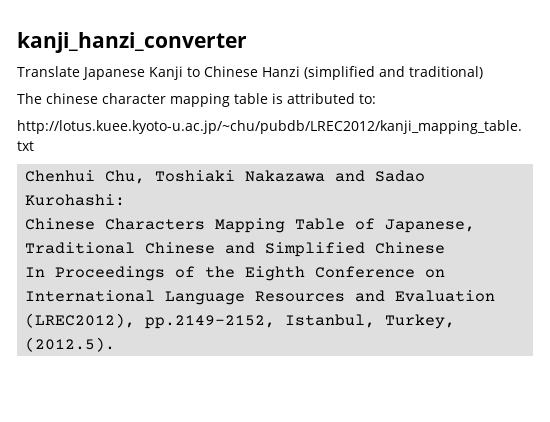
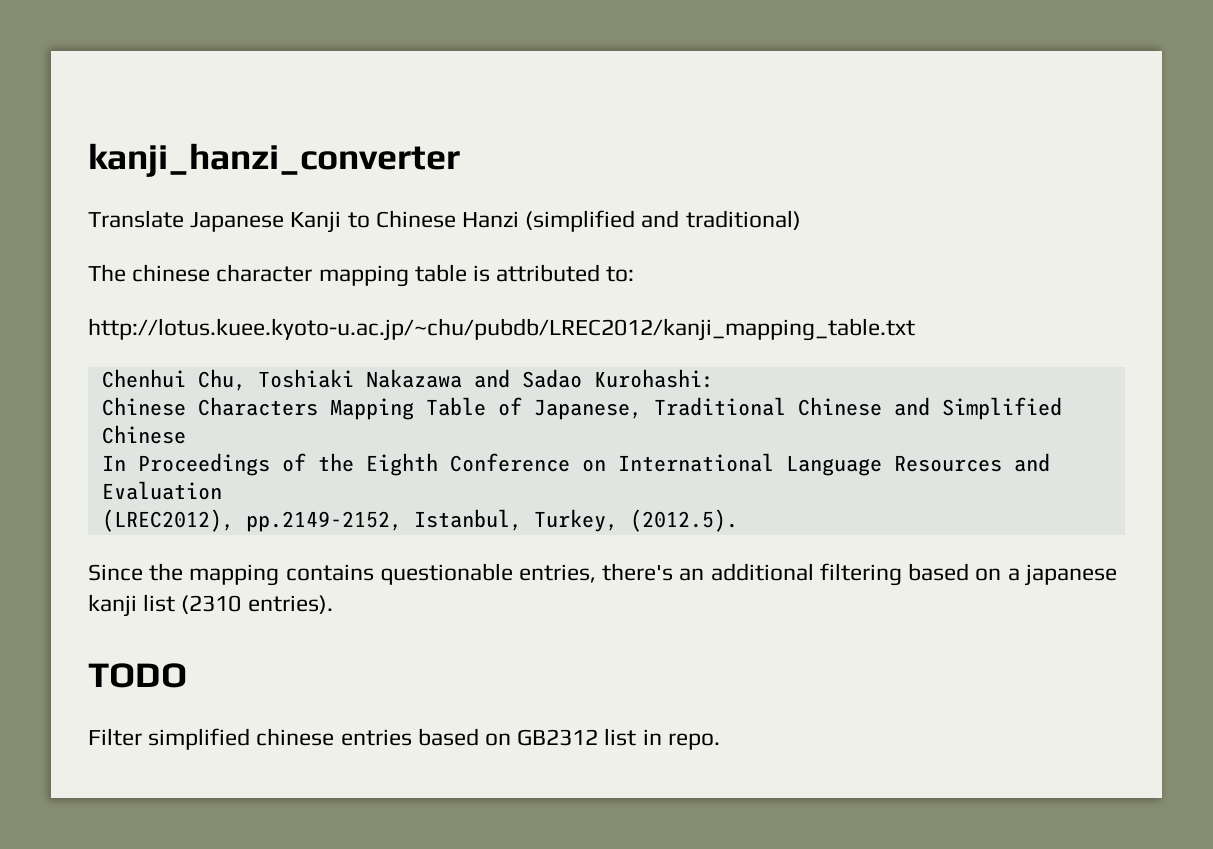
(116, 344) none -> [88,563,1117,586] [88,594,333,617] [88,663,187,688] [88,728,720,750] // Since the mapping contains questionable entries, there's an additional filtering based on a japanese kanji list (2310 entries). // TODO // Filter simplified chinese entries based on GB2312 list in repo.

